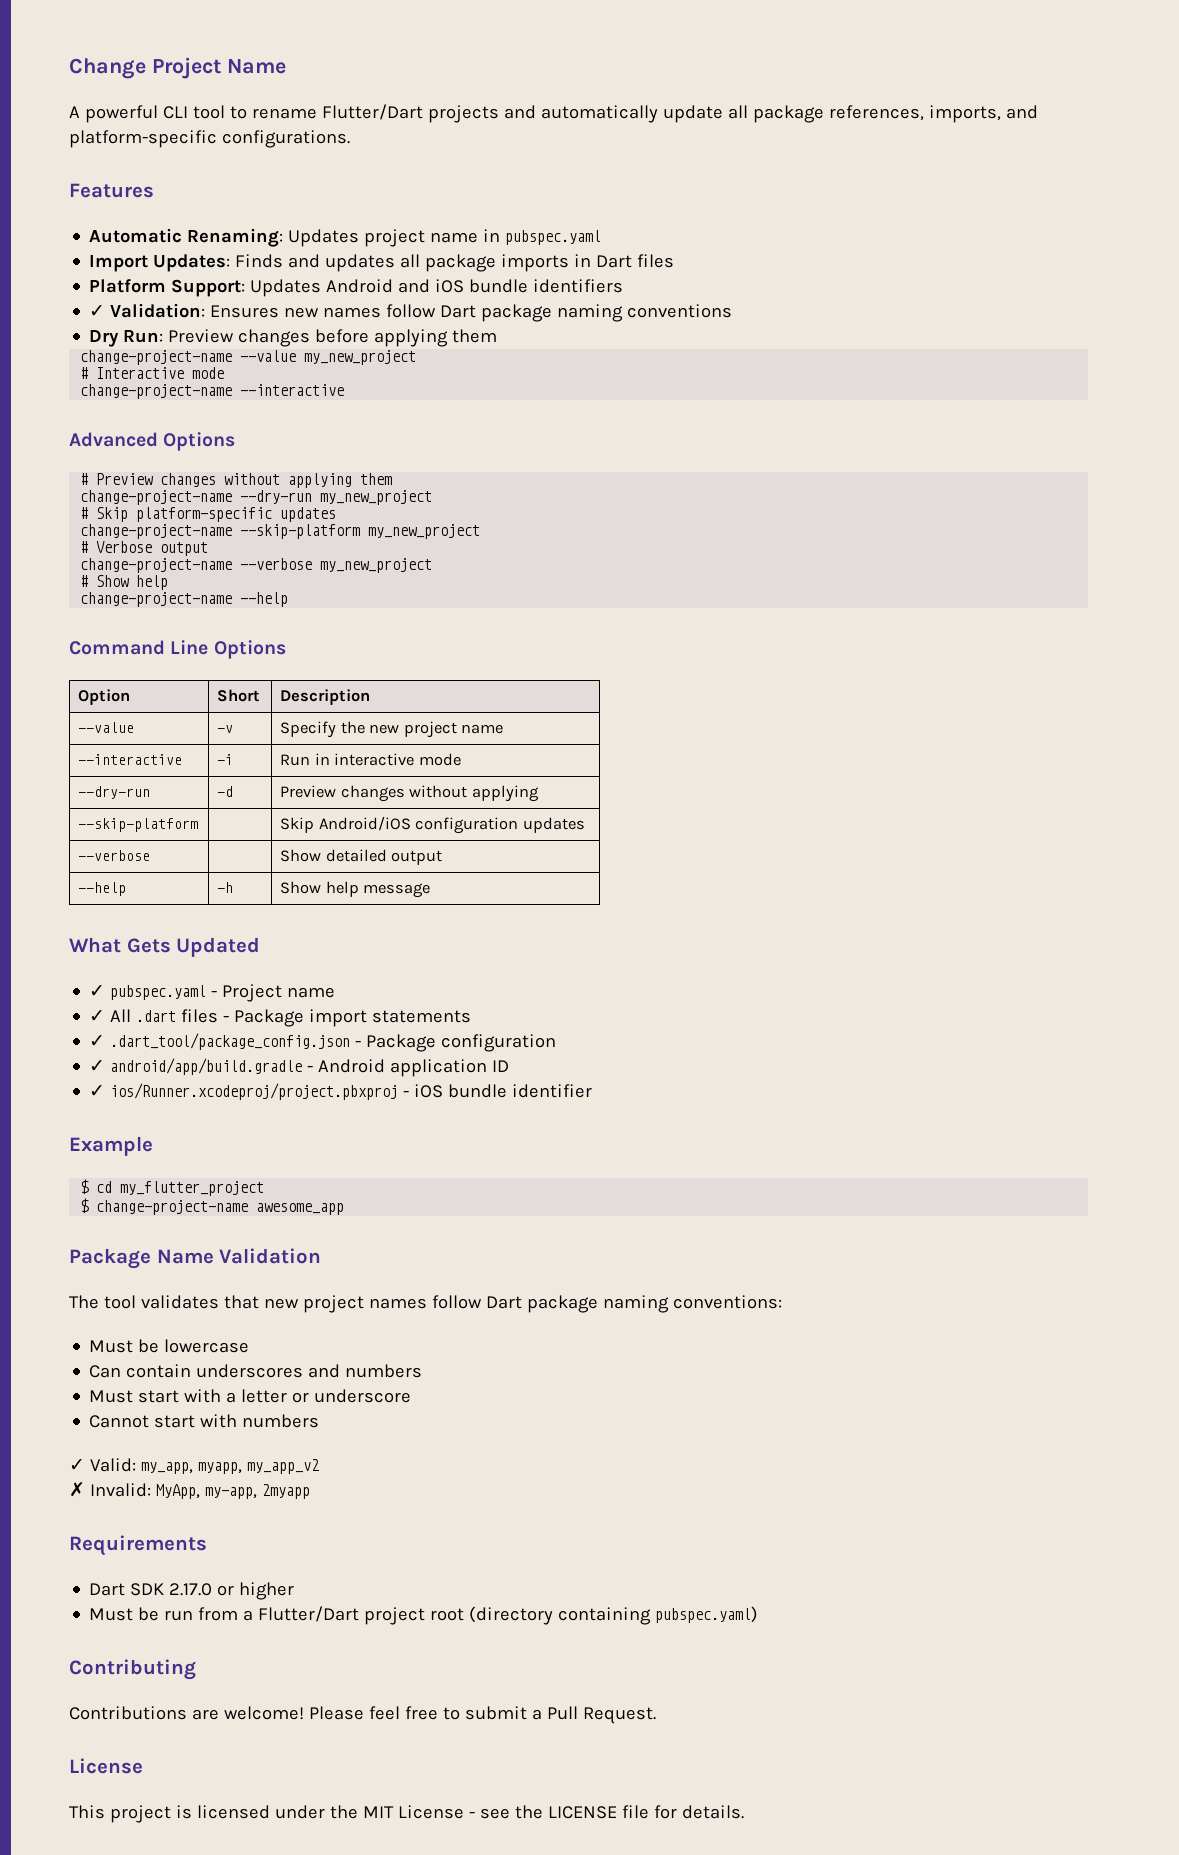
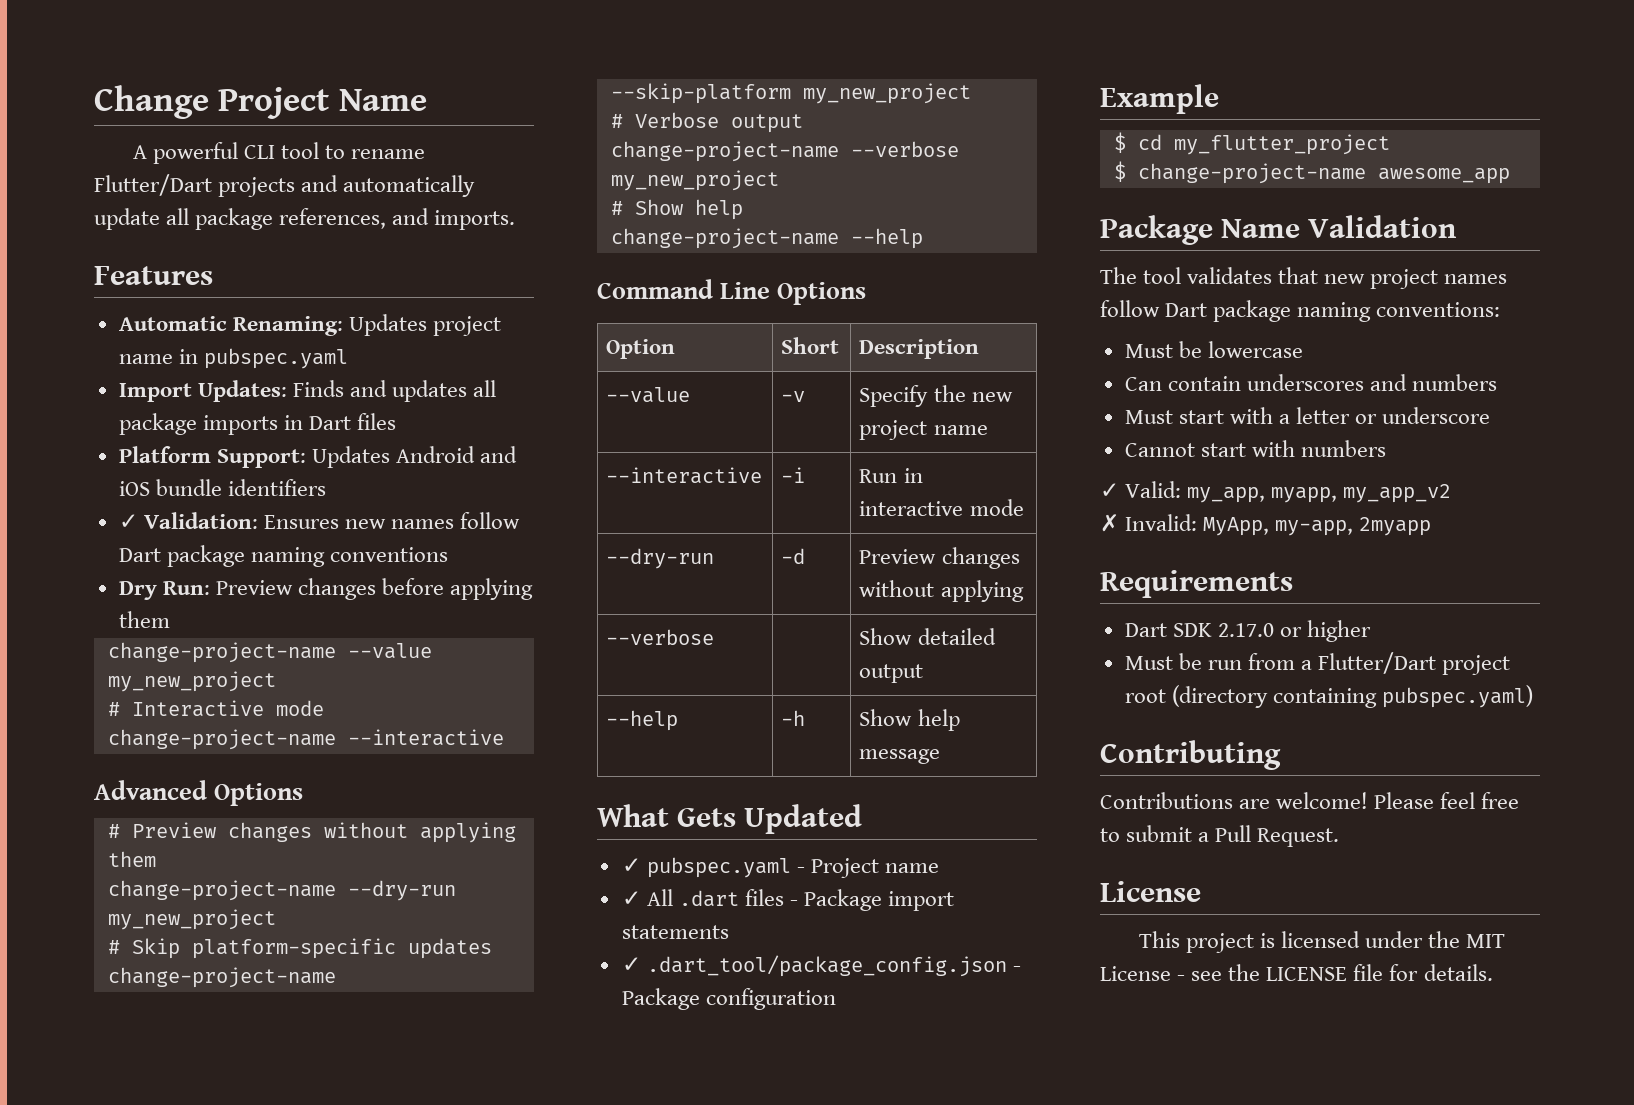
[928,105,1038,123] [69,130,350,148] imports, and platform-specific configurations. -> [392,208,516,230] and imports.
[78,818,199,832] [280,816,585,834] // --skip-platform | | Skip Android/iOS configuration updates -> (1024, 591) none
[89,1058,510,1077] [89,1083,593,1100] // ✓ android/app/build.gradle - Android application ID // ✓ ios/Runner.xcodeproj/project.pbxproj - iOS bundle identifier -> (836, 999) none

